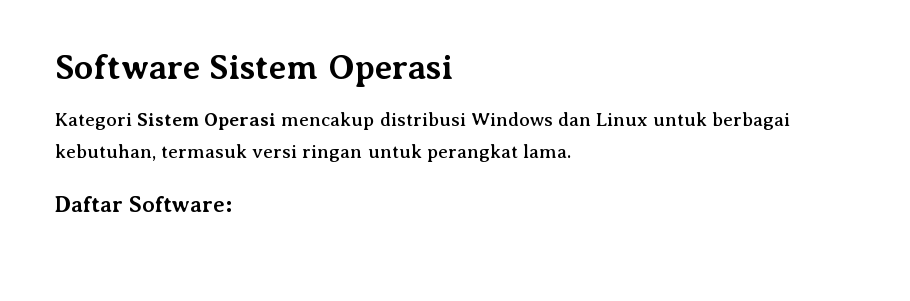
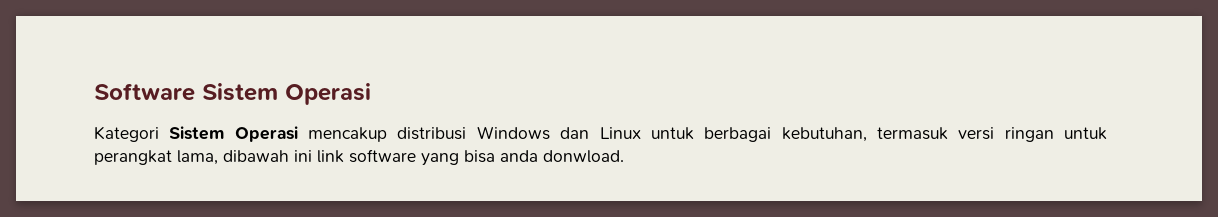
[522,144,571,158] [55,196,232,212] lama. // Daftar Software: -> [177,149,624,166] lama, dibawah ini link software yang bisa anda donwload.

